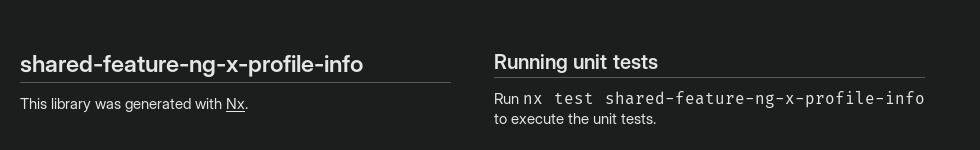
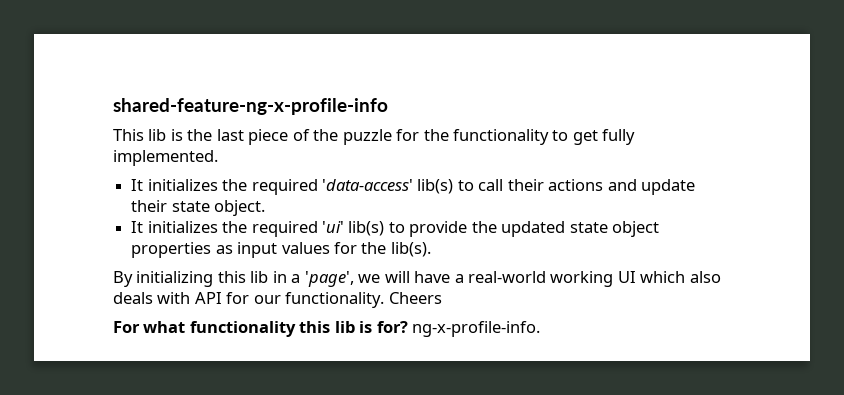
[51,98,249,113] [494,54,658,73] [494,91,925,108] [494,113,657,124] library was generated with Nx. // Running unit tests // Run nx test shared-feature-ng-x-profile-info to execute the unit tests. -> [148,129,636,145] [113,150,218,166] [131,179,696,195] [131,200,266,216] [131,221,660,237] [131,242,431,258] [113,271,721,287] [113,292,442,308] [113,321,541,337] lib is the last piece of the puzzle for the functionality to get fully implemented. // It initializes the required 'data-access' lib(s) to call their actions and update their state object. // It initializes the required 'ui' lib(s) to provide the updated state object properties as input values for the lib(s). // By initializing this lib in a 'page', we will have a real-world working UI which also deals with API for our functionality. Cheers // For what functionality this lib is for? ng-x-profile-info.

